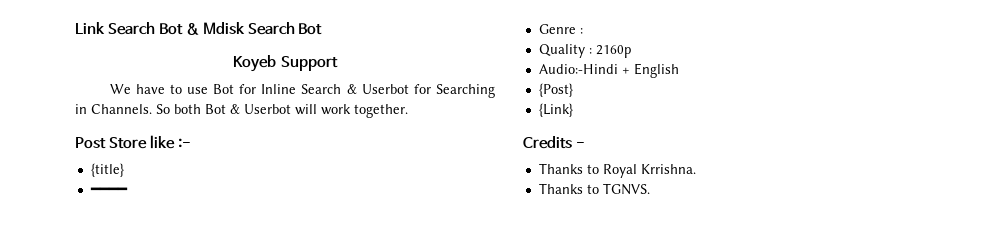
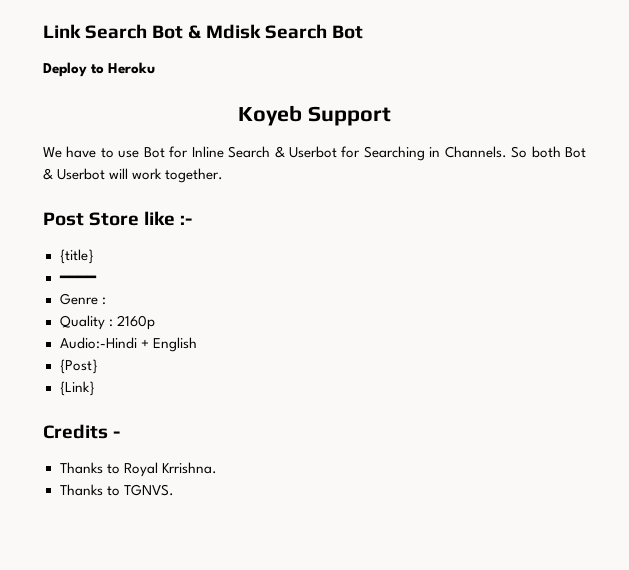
(323, 29) none -> [43,62,156,77] // Deploy to Heroku

